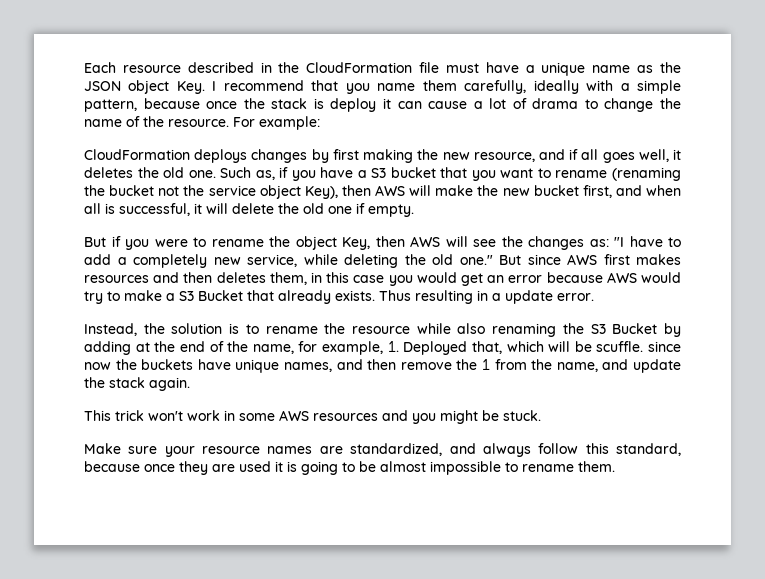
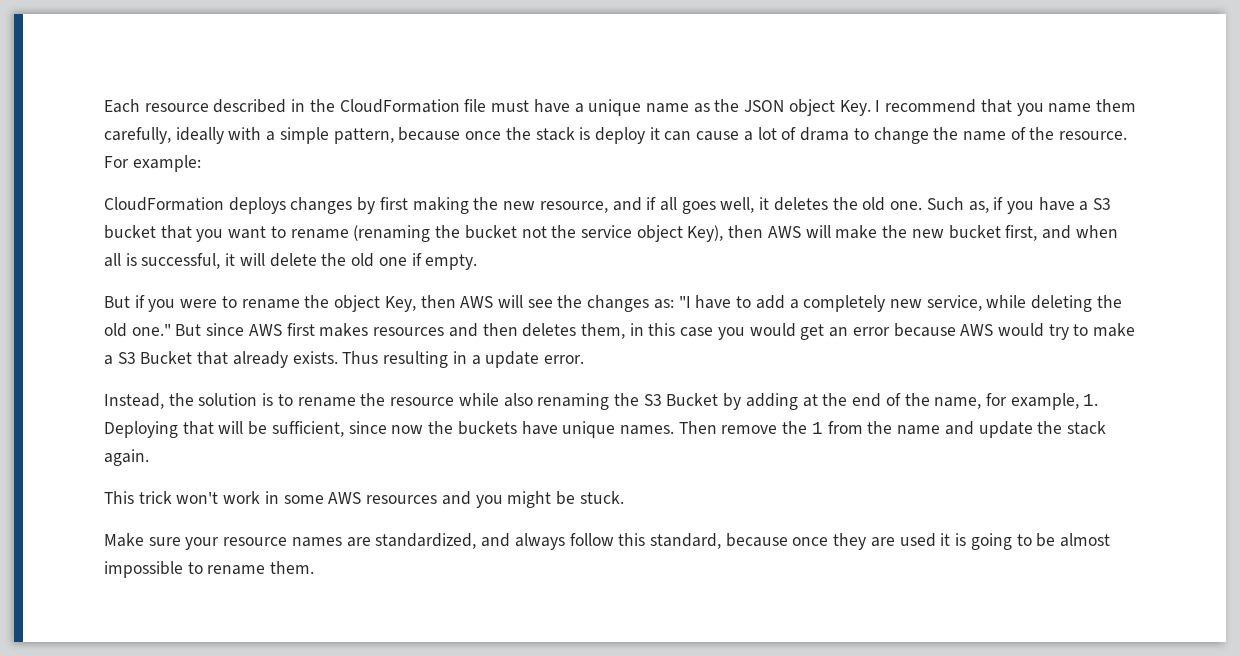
[403,341,544,355] Deployed that, which -> [104,421,214,438] Deploying that
[596,341,644,352] scuffle. -> [271,421,344,437] sufficient,
[284,359,397,372] names, and then -> [619,421,717,435] names. Then
[556,362,598,372] name, -> [897,425,941,435] name

